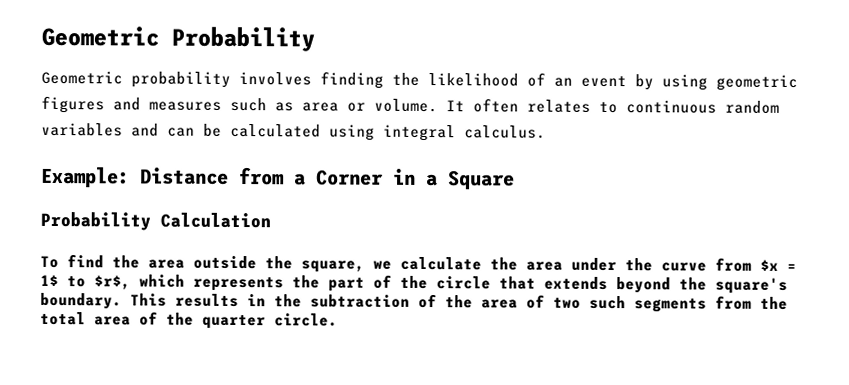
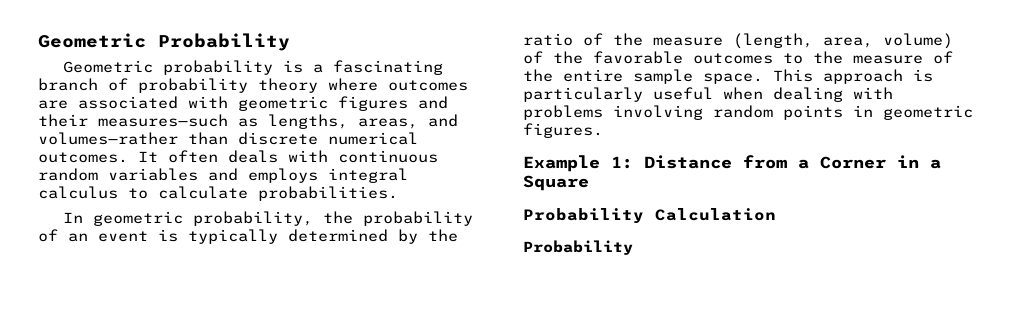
[239,71,798,92] [41,95,780,114] [41,122,546,142] [41,166,130,188] involves finding the likelihood of an event by using geometric figures and measures such as area or volume. It often relates to continuous random variables and can be calculated using integral calculus. // Example: -> [282,60,443,75] [38,78,468,93] [38,96,448,111] [38,114,458,129] [38,132,418,145] [38,150,438,163] [38,168,408,183] [38,186,398,201] [62,211,473,226] [38,229,458,244] [523,33,953,49] [523,51,953,64] [523,69,933,84] [523,87,893,102] [523,105,973,120] [523,123,603,138] [523,155,633,172] is a fascinating branch of probability theory where outcomes are associated with geometric figures and their measures—such as lengths, areas, and volumes—rather than discrete numerical outcomes. It often deals with continuous random variables and employs integral calculus to calculate probabilities. // In geometric probability, the probability of an event is typically determined by the ratio of the measure (length, area, volume) of the favorable outcomes to the measure of the entire sample space. This approach is particularly useful when dealing with problems involving random points in geometric figures. // Example 1:
[40,254,797,273] [40,274,788,294] [40,292,788,313] [40,311,338,330] To find the area outside the square, we calculate the area under the curve from $x = 1$ to $r$, which represents the part of the circle that extends beyond the square's boundary. This results in the subtraction of the area of two such segments from the total area of the quarter circle. -> [523,240,633,255] Probability

